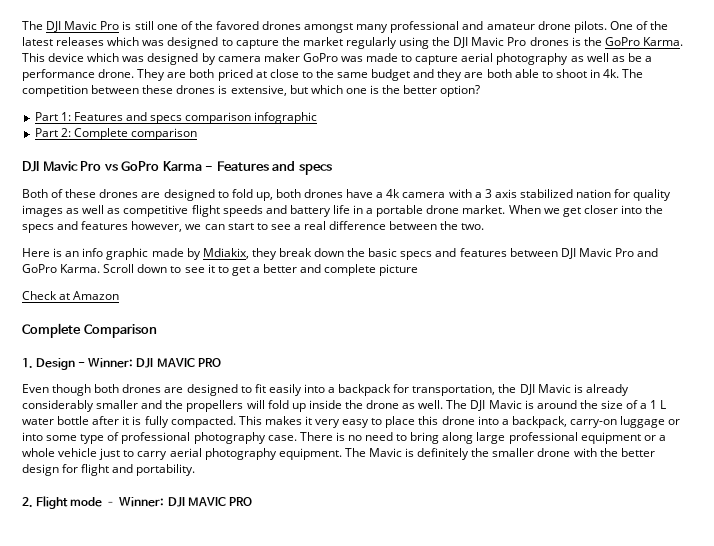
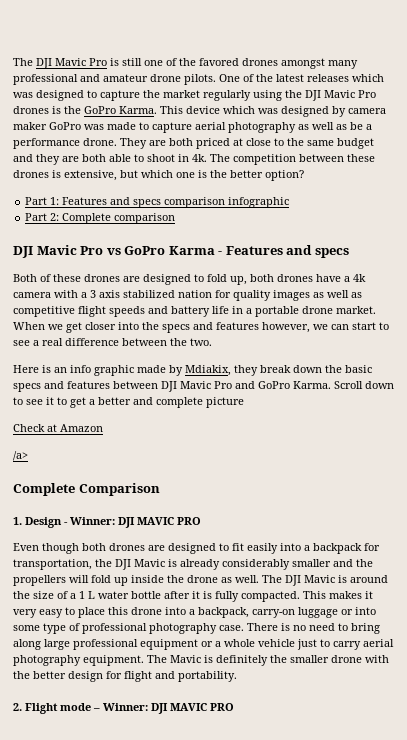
(120, 295) none -> [13,451,28,461] // /a>

